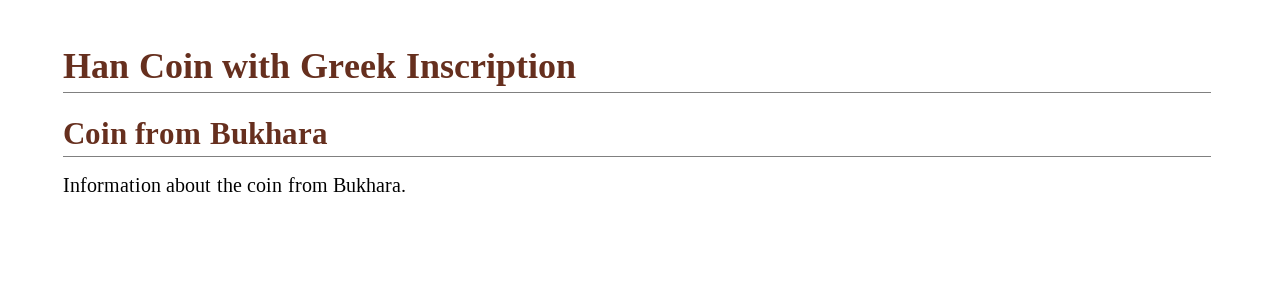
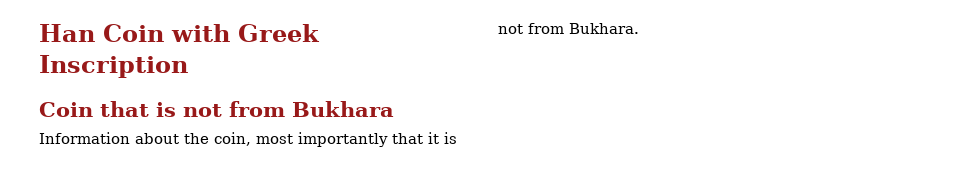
(127, 133) none -> [100,101,222,117] that is not
[247,178,283,192] coin -> [214,132,457,147] [498,24,523,34] coin, most importantly that it is not

